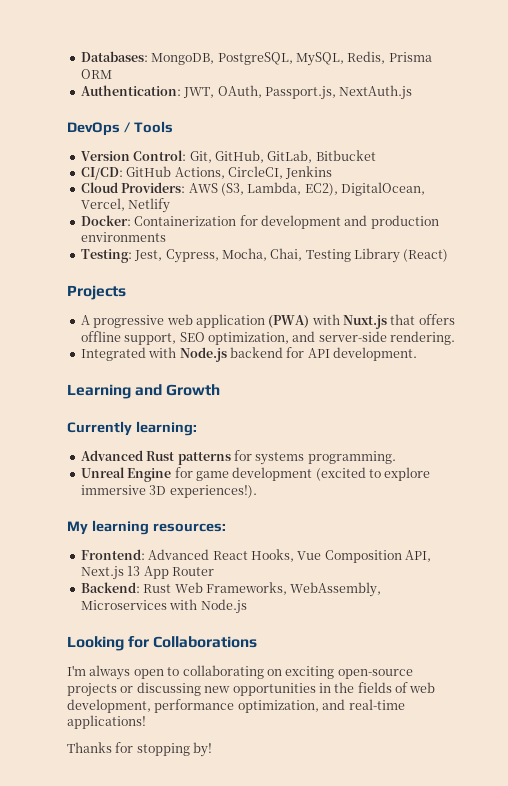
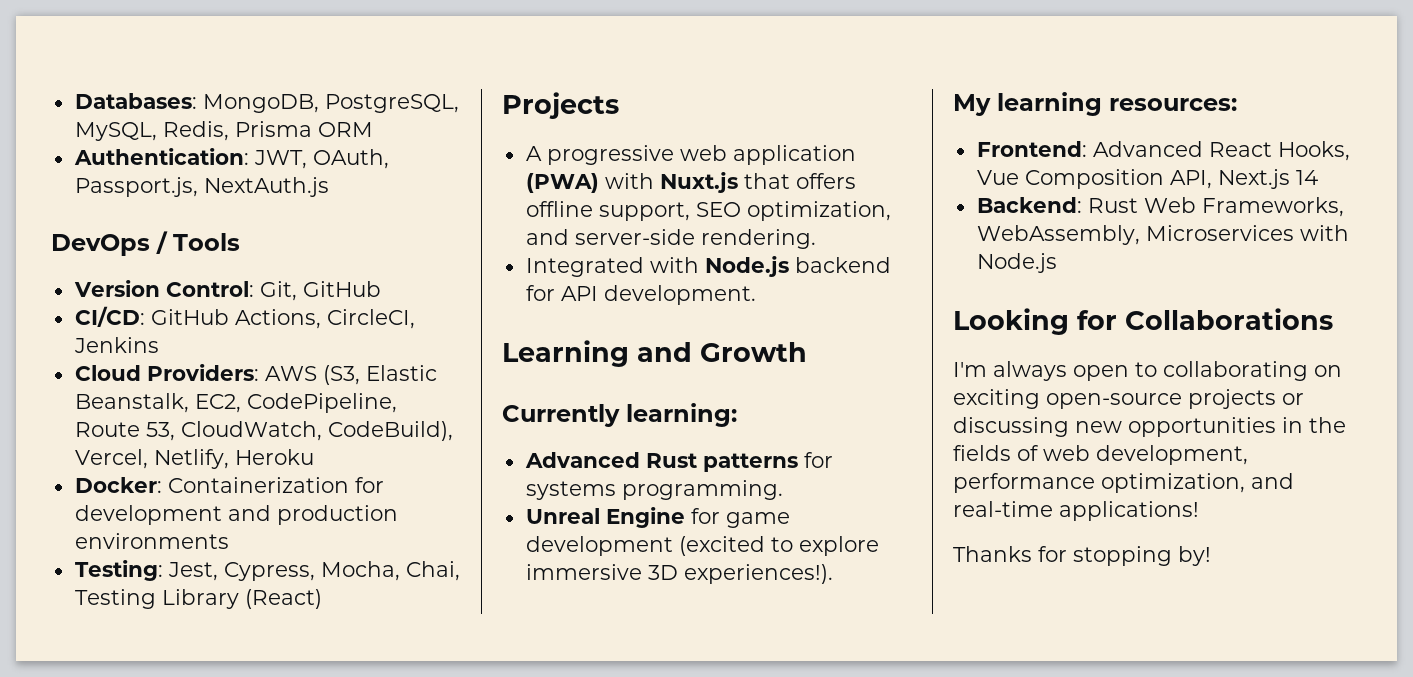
[214,150,376,163] GitHub, GitLab, Bitbucket -> [302,281,381,297] GitHub
[247,182,425,196] [80,198,171,213] Lambda, EC2), DigitalOcean, Vercel, Netlify -> [365,365,437,381] [74,393,397,413] [74,421,453,441] [74,449,314,469] Elastic Beanstalk, EC2, CodePipeline, Route 53, CloudWatch, CodeBuild), Vercel, Netlify, Heroku
[127,566,214,579] 13 App Router -> [1295,170,1318,185] 14

